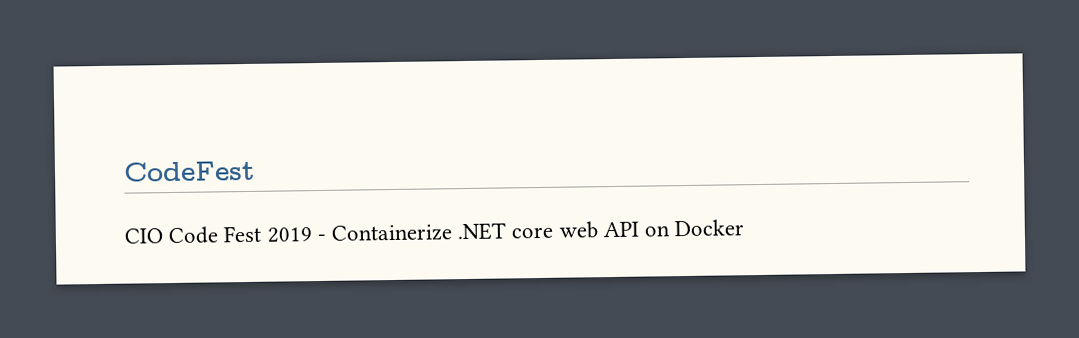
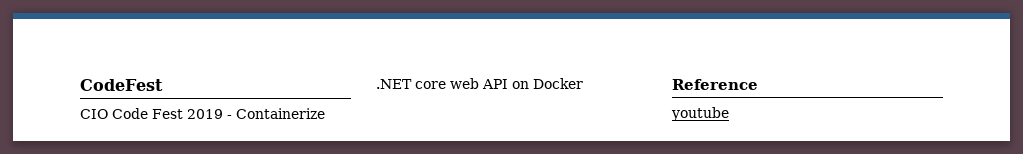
(745, 228) none -> [672,79,758,90] [671,107,729,121] // Reference // youtube

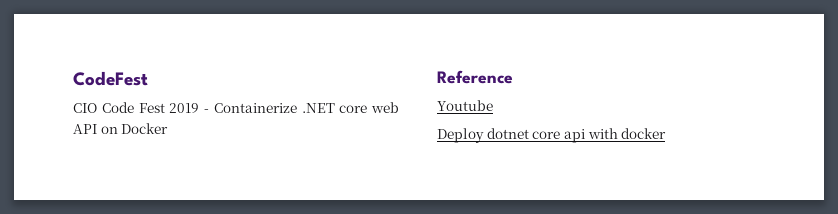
[671,107,729,121] youtube -> [437,100,493,111] [437,128,667,143] Youtube // Deploy dotnet core api with docker

